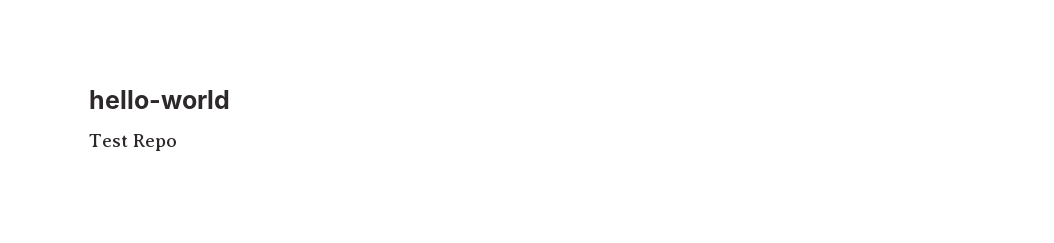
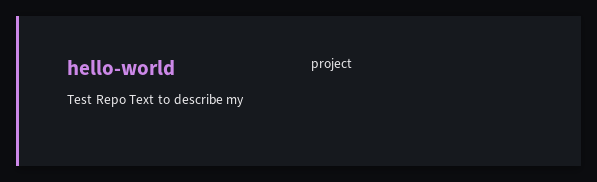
(178, 142) none -> [129,94,245,107] [311,58,352,71] Text to describe my project

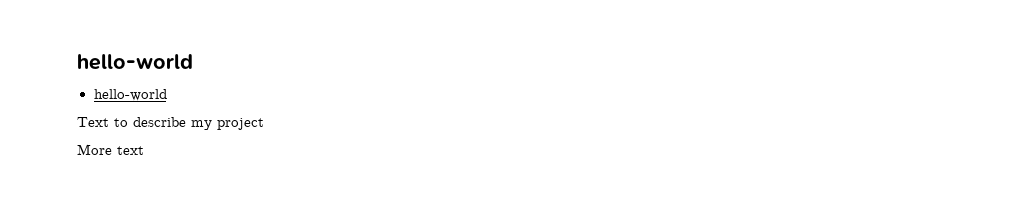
[67,60,175,76] [67,94,126,107] hello-world // Test Repo -> [77,54,193,70] [93,89,167,101] hello-world // hello-world //
(352, 64) none -> [77,144,144,155] // More text

